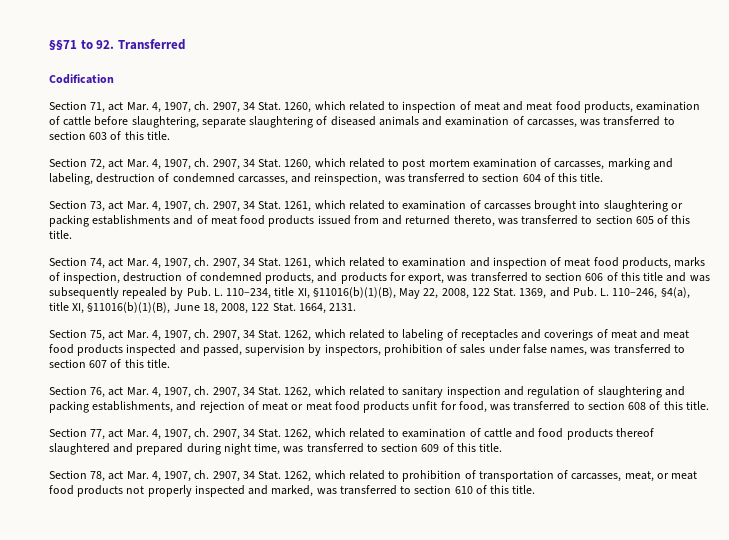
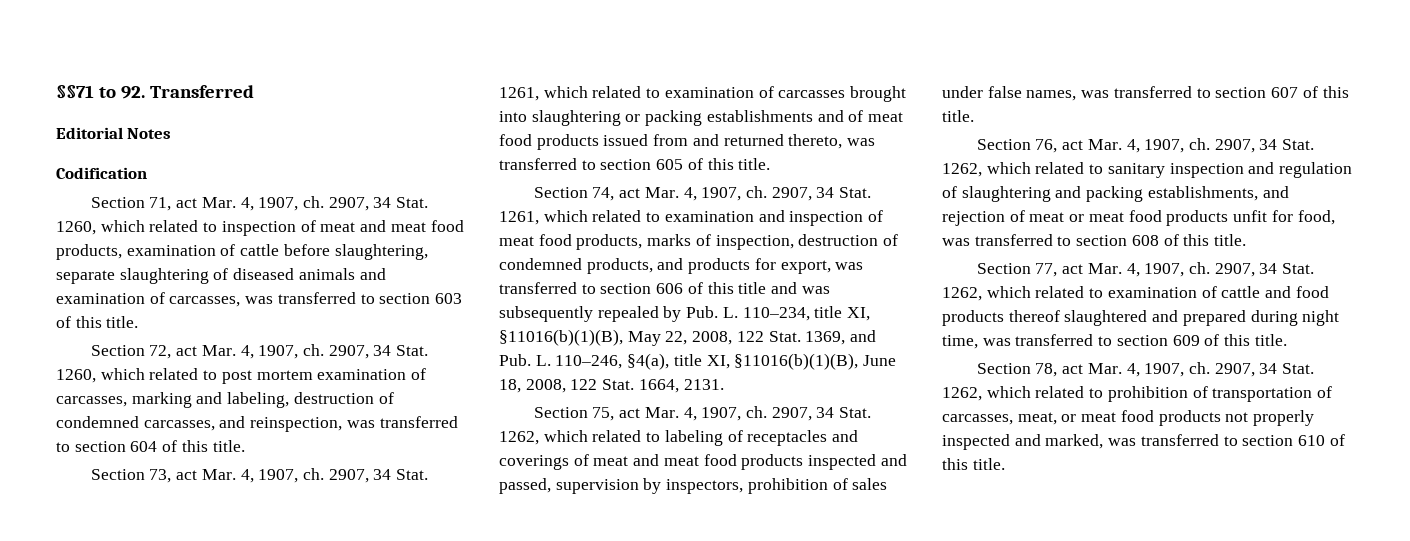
(185, 44) none -> [56,127,172,139] // Editorial Notes

